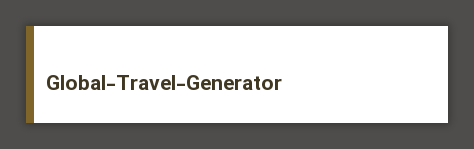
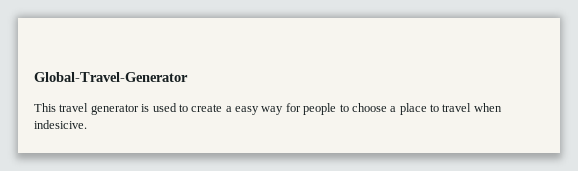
(282, 82) none -> [34,103,502,115] [34,120,87,129] // This travel generator is used to create a easy way for people to choose a place to travel when indesicive.

